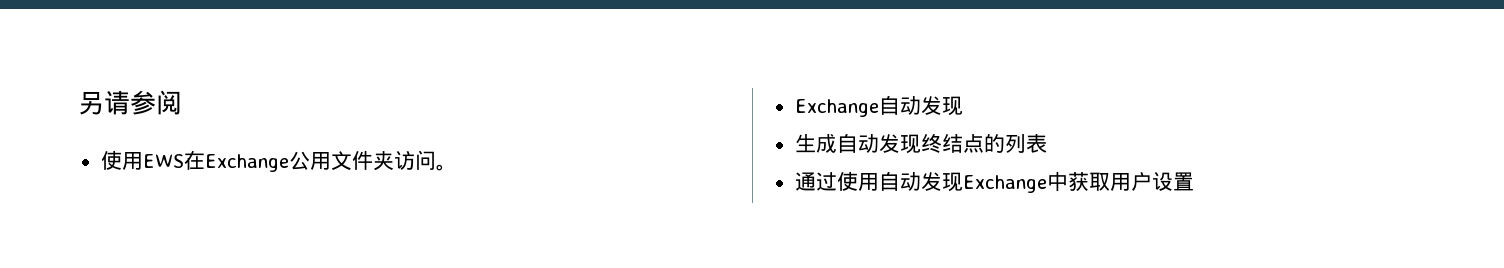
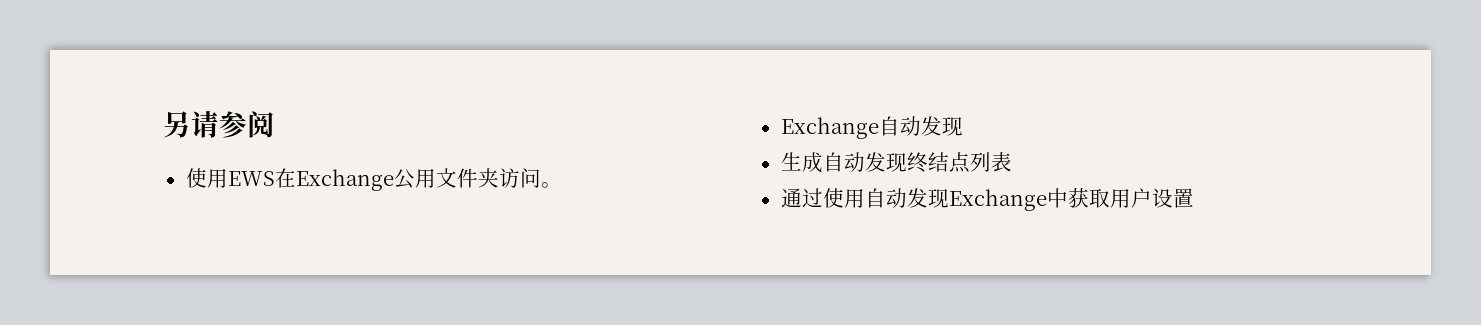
[983,134,1005,153] 的 -> (970, 162) none

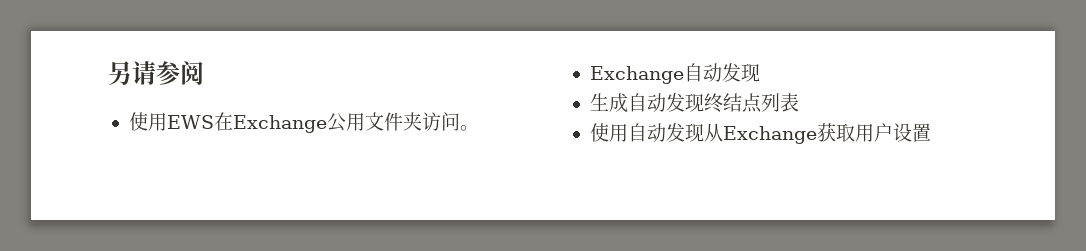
[780,188,823,208] 通过 -> (799, 102) none
[948,188,1068,211] Exchange中 -> [703,123,817,144] 从Exchange

